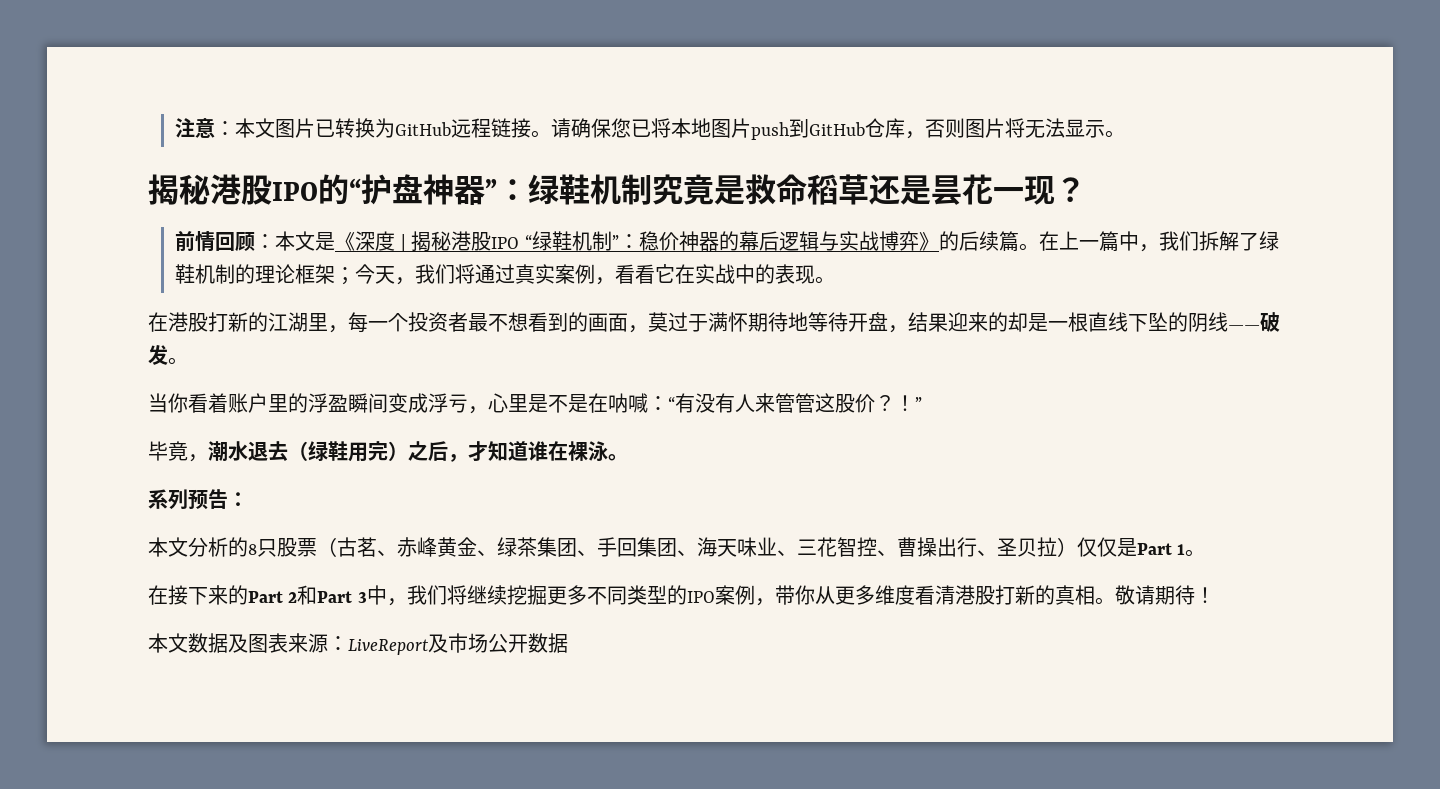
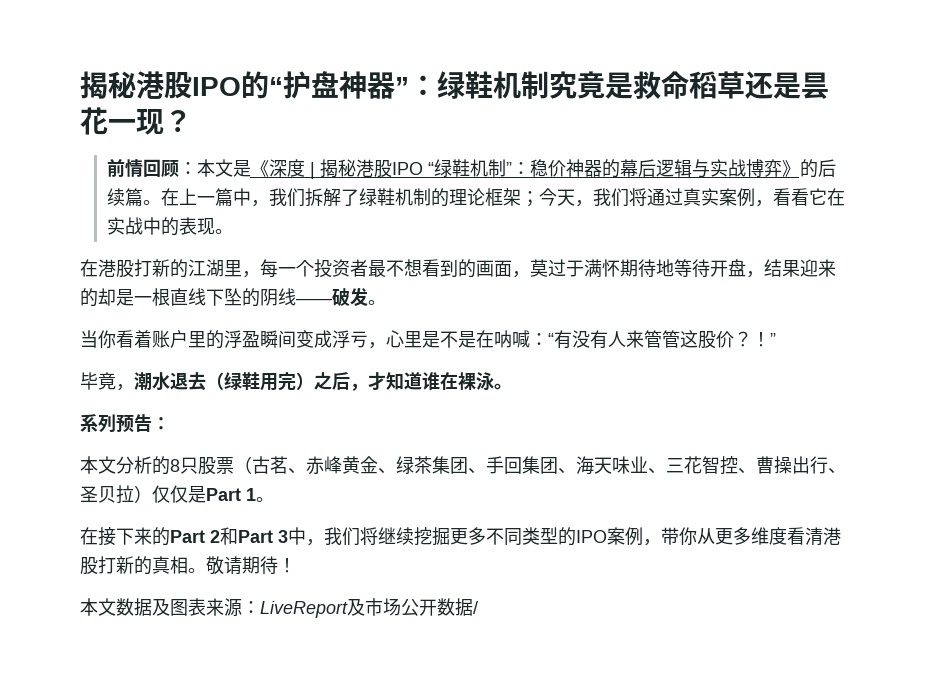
[175,118,1126,140] 注意：本文图片已转换为GitHub远程链接。请确保您已将本地图片push到GitHub仓库，否则图片将无法显示。 // -> (80, 85) none
(568, 643) none -> [473,601,478,614] /

